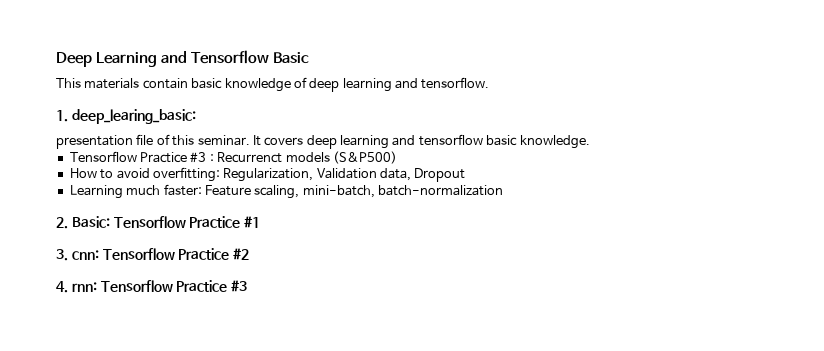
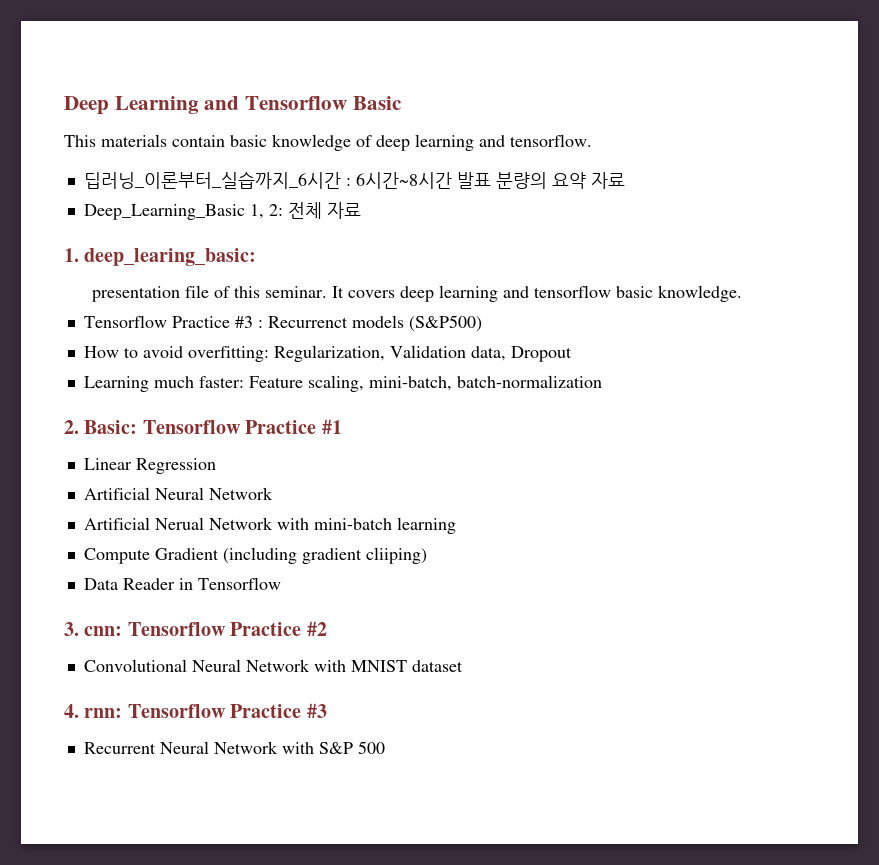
(490, 83) none -> [83,171,625,189] [83,202,361,220] // 딥러닝_이론부터_실습까지_6시간 : 6시간~8시간 발표 분량의 요약 자료 // Deep_Learning_Basic 1, 2: 전체 자료
(261, 222) none -> [83,458,216,474] [83,487,273,500] [83,517,456,534] [83,547,427,564] [83,577,281,590] // Linear Regression // Artificial Neural Network // Artificial Nerual Network with mini-batch learning // Compute Gradient (including gradient cliiping) // Data Reader in Tensorflow
(250, 254) none -> [83,659,463,672] // Convolutional Neural Network with MNIST dataset
(248, 286) none -> [83,741,385,754] // Recurrent Neural Network with S&P 500

